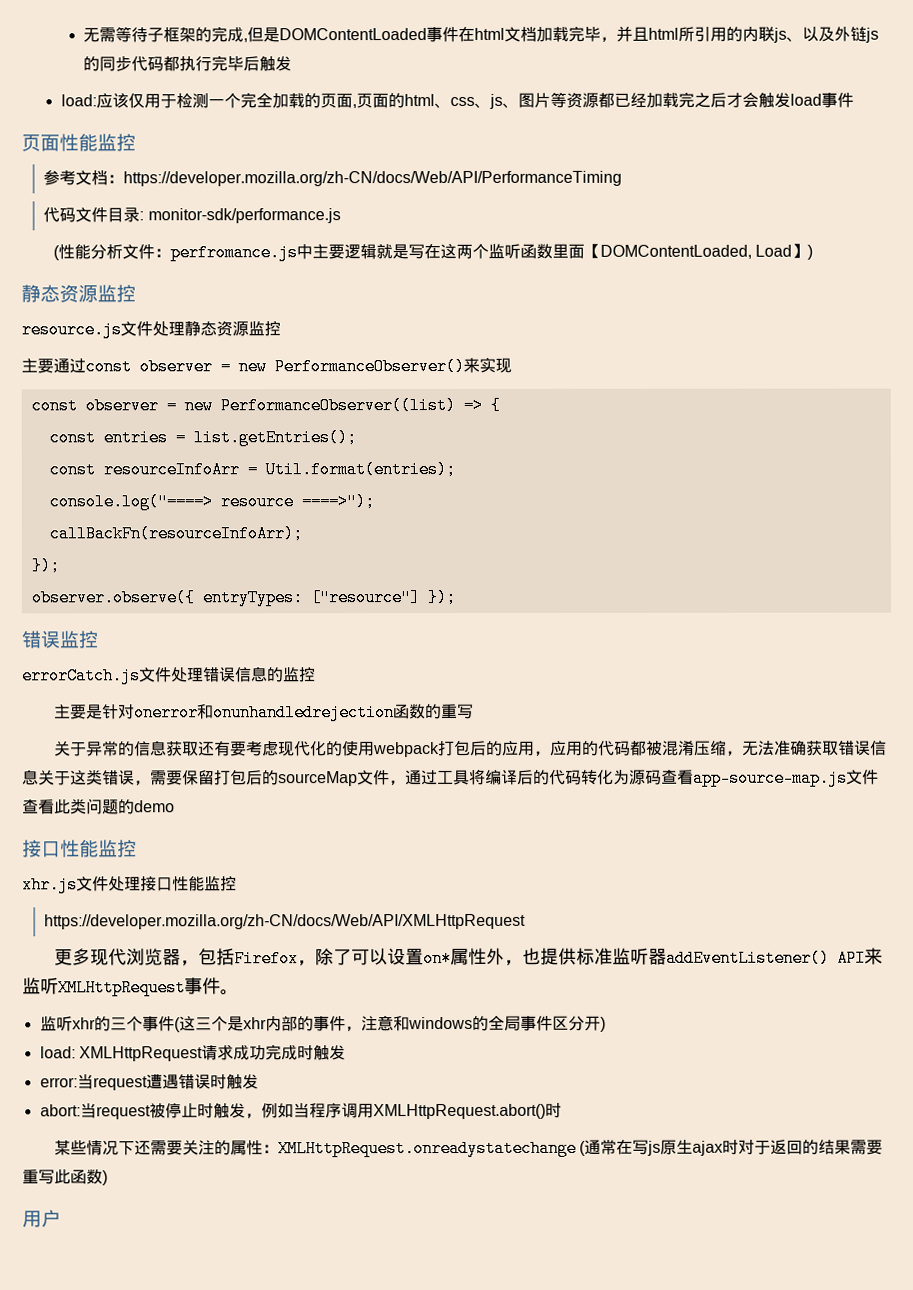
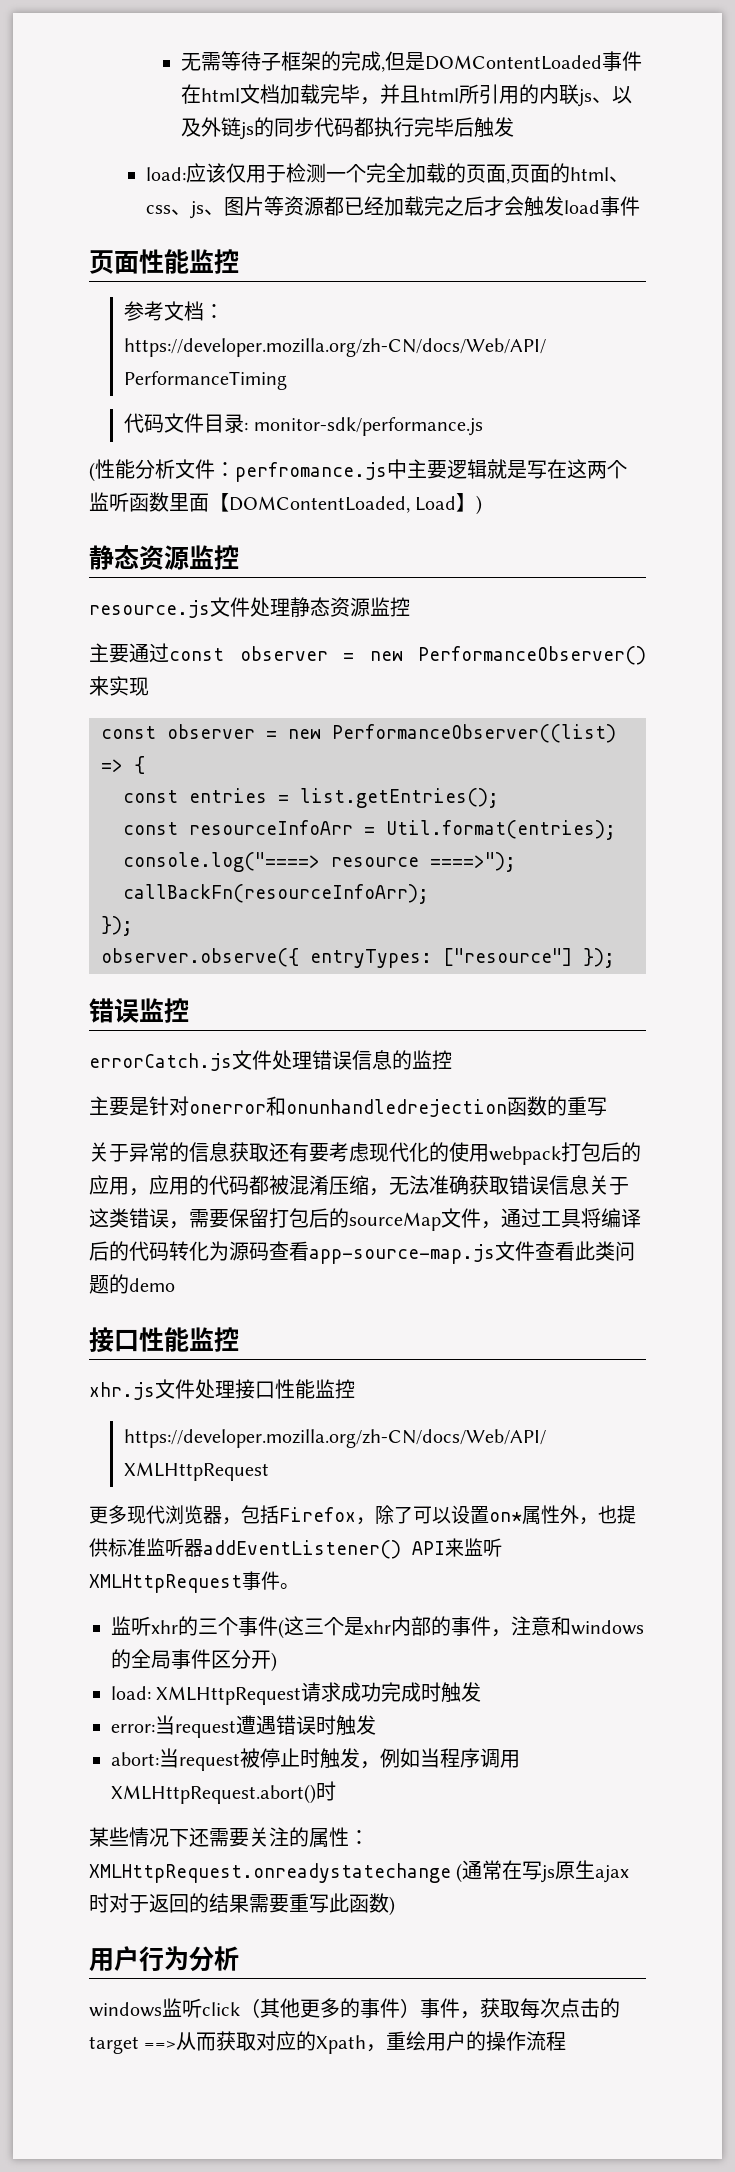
(61, 1218) none -> [139,1946,239,1972] [89,1998,620,2019] [89,2031,567,2054] 行为分析 // windows监听click（其他更多的事件）事件，获取每次点击的target ==>从而获取对应的Xpath，重绘用户的操作流程

